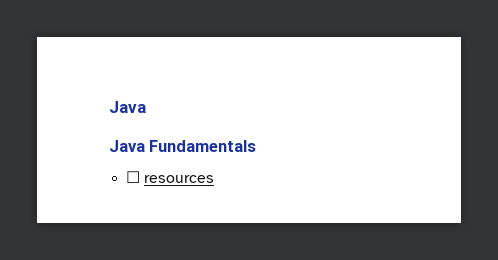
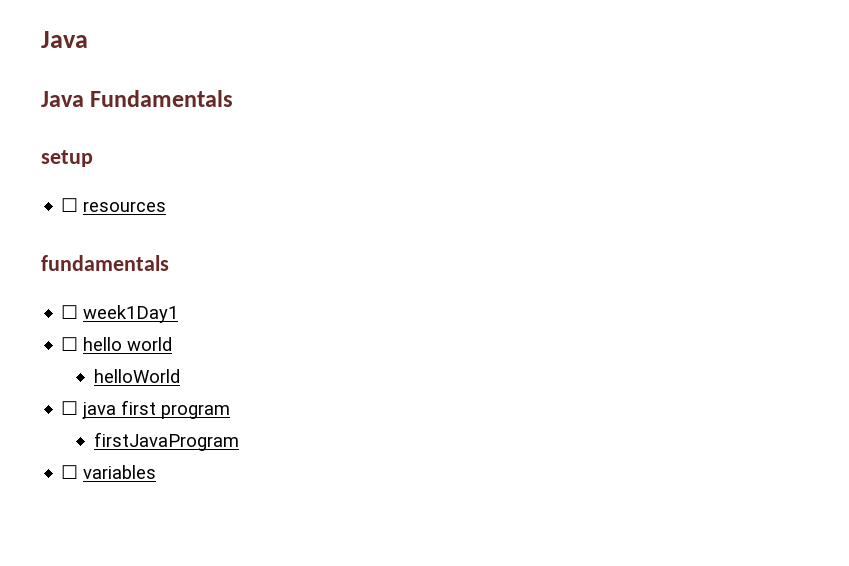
(257, 146) none -> [41,150,93,167] // setup
(215, 179) none -> [41,255,169,271] [61,305,179,323] [61,337,173,351] [93,369,180,383] [61,400,231,419] [93,432,239,451] [61,465,157,479] // fundamentals // ☐ week1Day1 // ☐ hello world // helloWorld // ☐ java first program // firstJavaProgram // ☐ variables

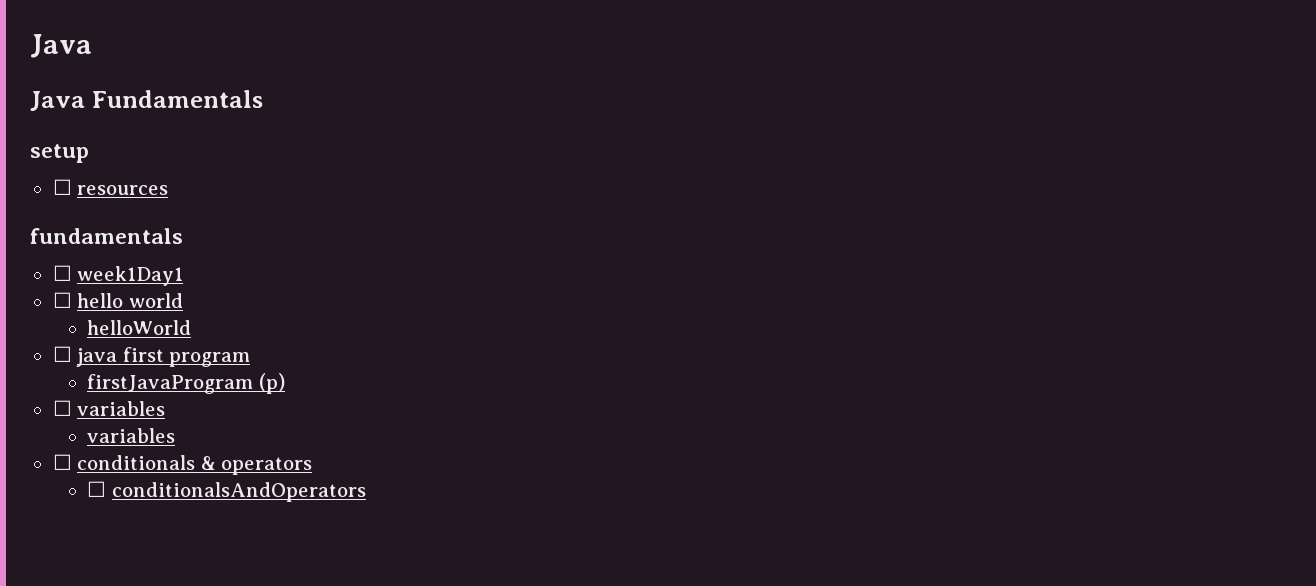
(239, 441) none -> [258,373,285,394] (p)
(157, 472) none -> [87,428,176,443] [52,454,313,475] [87,481,366,502] // variables // ☐ conditionals & operators // ☐ conditionalsAndOperators

